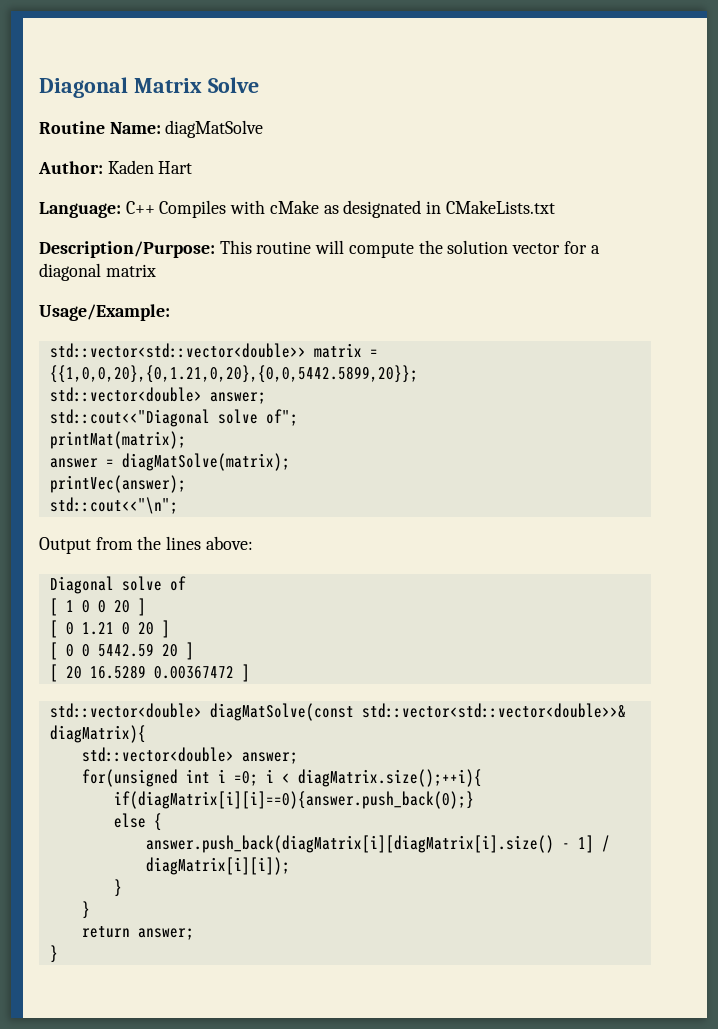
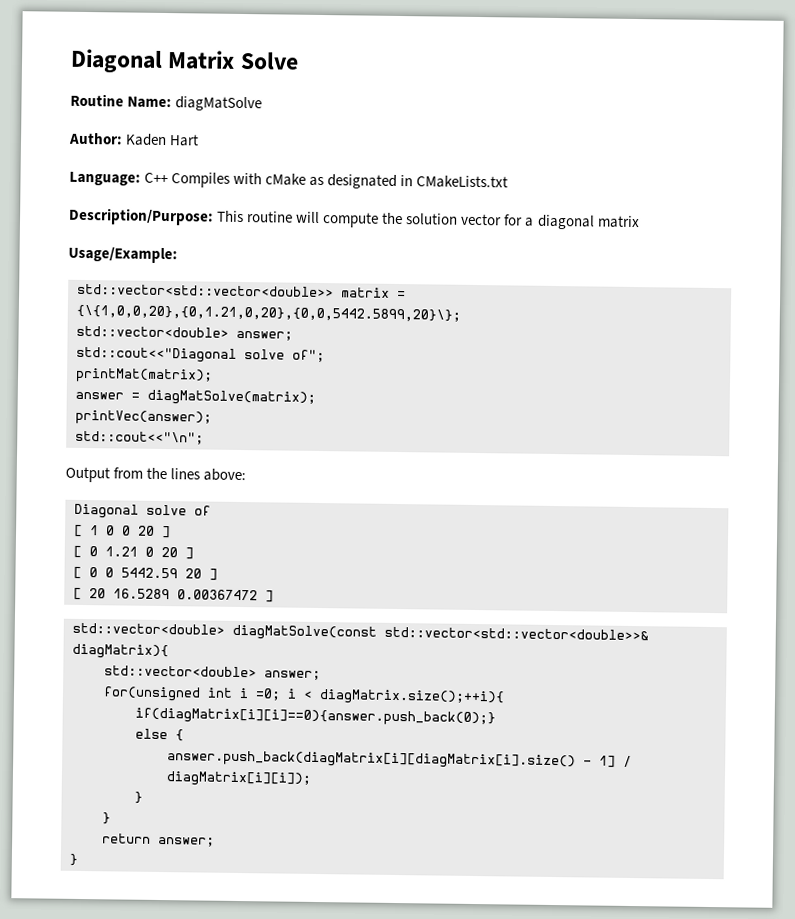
[49,365,418,383] {{1,0,0,20},{0,1.21,0,20},{0,0,5442.5899,20}}; -> [76,304,461,322] {\{1,0,0,20},{0,1.21,0,20},{0,0,5442.5899,20}\};

